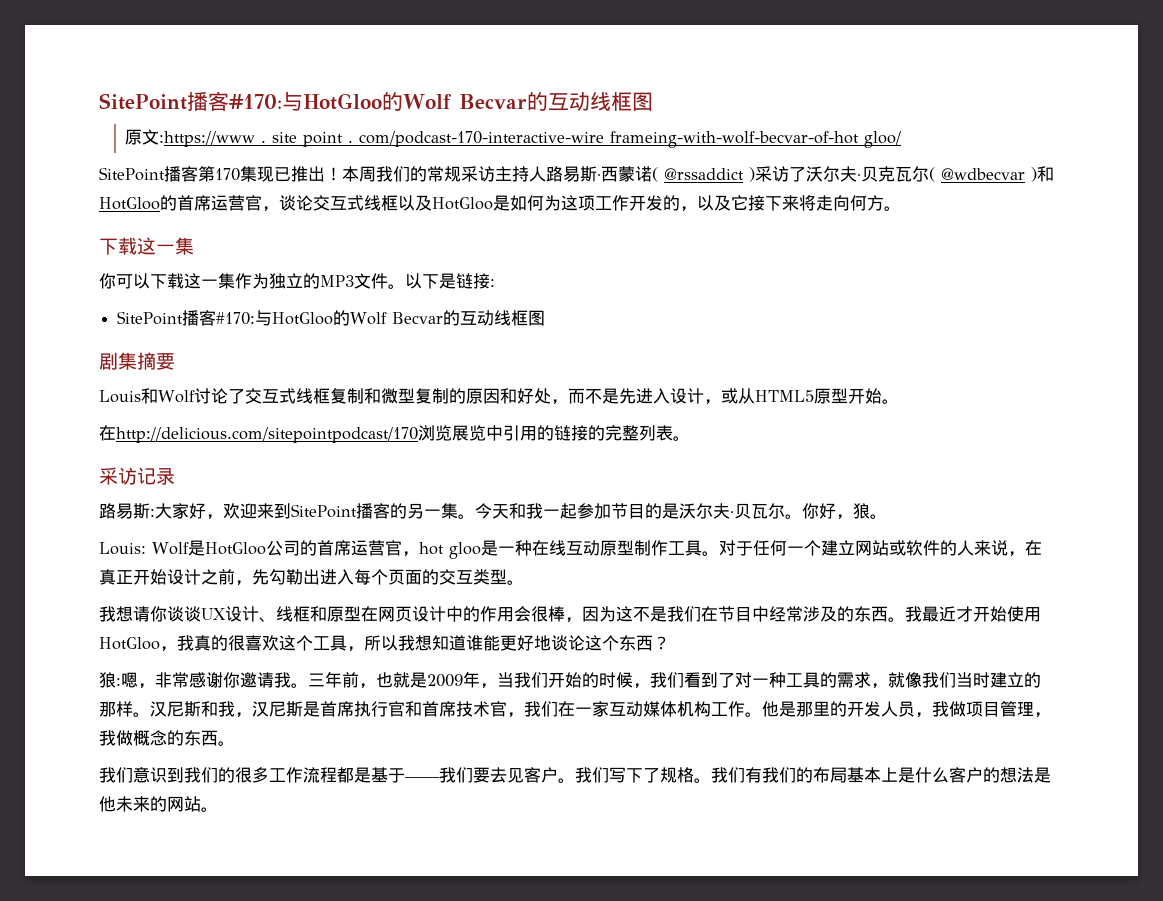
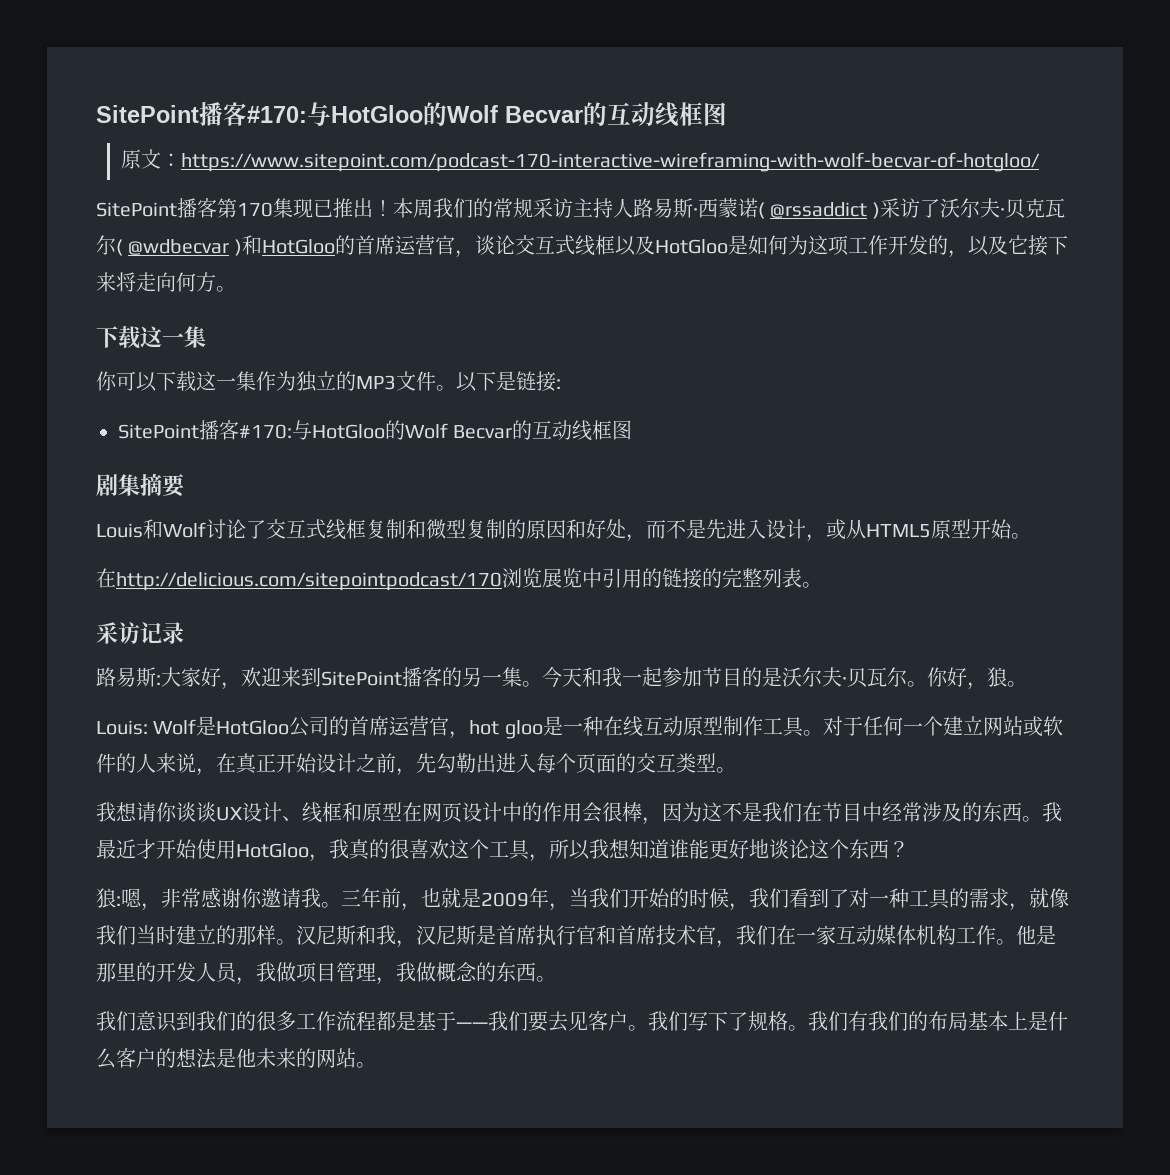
[159,131,902,148] :https://www . site point . com/podcast-170-interactive-wire frameing-with-wolf-becvar-of-hot gloo/ -> [161,152,1041,172] ：https://www.sitepoint.com/podcast-170-interactive-wireframing-with-wolf-becvar-of-hotgloo/

